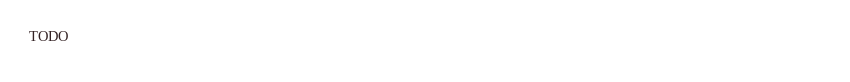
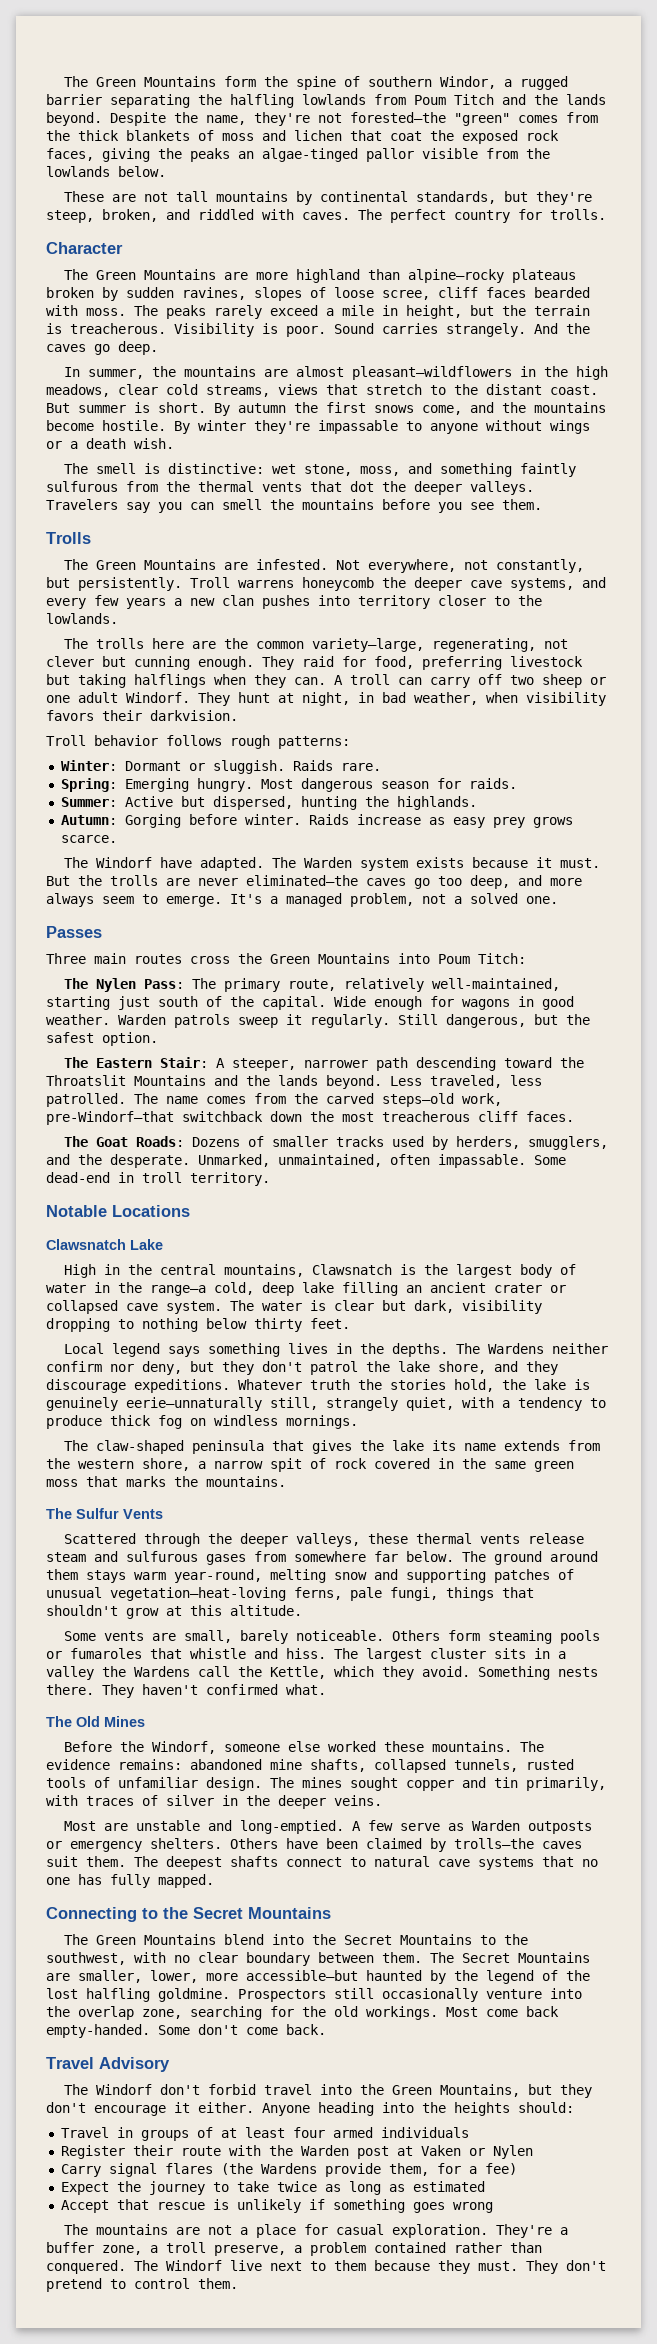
[29,31,68,41] TODO -> [64,76,569,90] [46,94,606,108] [46,112,598,126] [46,130,559,144] [46,148,550,162] [46,166,166,177] [64,191,593,205] [46,209,606,223] [46,242,123,254] [64,269,577,283] [46,287,590,301] [46,305,590,319] [46,323,590,337] [46,341,158,355] [64,366,609,380] [46,384,598,397] [46,402,606,416] [46,420,590,434] [46,438,174,449] [64,463,577,477] [46,481,534,495] [46,499,542,513] [46,532,91,544] [64,559,585,573] [46,577,606,591] [46,595,542,609] [46,613,118,624] [64,638,569,652] [46,656,583,670] [46,674,606,688] [46,692,606,706] [46,710,238,721] [46,735,350,749] [60,760,381,774] [60,778,517,792] [60,796,477,810] [60,814,573,828] [60,835,117,843] [64,857,601,871] [46,875,582,889] [46,893,558,907] [46,926,102,938] [46,953,526,964] [64,978,561,992] [46,996,574,1010] [46,1014,590,1028] [46,1032,158,1046] [64,1057,585,1071] [46,1075,542,1089] [46,1093,502,1107] [46,1111,574,1125] [64,1136,609,1150] [46,1154,566,1168] [46,1172,270,1186] [46,1205,190,1217] [46,1239,163,1250] [64,1264,577,1278] [46,1282,566,1296] [46,1300,542,1314] [46,1318,350,1332] [64,1343,609,1357] [46,1361,558,1375] [46,1379,590,1393] [46,1397,606,1411] [46,1415,358,1429] [64,1440,601,1454] [46,1458,574,1472] [46,1476,286,1487] [46,1508,163,1519] [64,1533,585,1547] [46,1551,598,1565] [46,1569,574,1583] [46,1587,534,1601] [46,1605,302,1619] [64,1630,601,1644] [46,1648,566,1662] [46,1666,598,1680] [46,1684,326,1698] [46,1716,145,1727] [64,1741,545,1754] [46,1759,574,1773] [46,1777,606,1791] [46,1795,382,1809] [64,1820,593,1834] [46,1838,582,1852] [46,1856,598,1870] [46,1874,214,1888] [46,1907,331,1922] [64,1934,529,1945] [46,1952,590,1966] [46,1970,590,1984] [46,1988,582,2002] [46,2006,559,2020] [46,2024,326,2038] [46,2057,170,2072] [64,2084,593,2098] [46,2102,574,2116] [60,2127,469,2141] [60,2145,533,2159] [60,2163,517,2177] [60,2181,485,2195] [60,2199,493,2213] [64,2224,569,2238] [46,2242,542,2256] [46,2260,606,2274] [46,2278,238,2292] The Green Mountains form the spine of southern Windor, a rugged barrier separating the halfling lowlands from Poum Titch and the lands beyond. Despite the name, they're not forested—the "green" comes from the thick blankets of moss and lichen that coat the exposed rock faces, giving the peaks an algae-tinged pallor visible from the lowlands below. // These are not tall mountains by continental standards, but they're steep, broken, and riddled with caves. The perfect country for trolls. // Character // The Green Mountains are more highland than alpine—rocky plateaus broken by sudden ravines, slopes of loose scree, cliff faces bearded with moss. The peaks rarely exceed a mile in height, but the terrain is treacherous. Visibility is poor. Sound carries strangely. And the caves go deep. // In summer, the mountains are almost pleasant—wildflowers in the high meadows, clear cold streams, views that stretch to the distant coast. But summer is short. By autumn the first snows come, and the mountains become hostile. By winter they're impassable to anyone without wings or a death wish. // The smell is distinctive: wet stone, moss, and something faintly sulfurous from the thermal vents that dot the deeper valleys. Travelers say you can smell the mountains before you see them. // Trolls // The Green Mountains are infested. Not everywhere, not constantly, but persistently. Troll warrens honeycomb the deeper cave systems, and every few years a new clan pushes into territory closer to the lowlands. // The trolls here are the common variety—large, regenerating, not clever but cunning enough. They raid for food, preferring livestock but taking halflings when they can. A troll can carry off two sheep or one adult Windorf. They hunt at night, in bad weather, when visibility favors their darkvision. // Troll behavior follows rough patterns: // Winter: Dormant or sluggish. Raids rare. // Spring: Emerging hungry. Most dangerous season for raids. // Summer: Active but dispersed, hunting the highlands. // Autumn: Gorging before winter. Raids increase as easy prey grows scarce. // The Windorf have adapted. The Warden system exists because it must. But the trolls are never eliminated—the caves go too deep, and more always seem to emerge. It's a managed problem, not a solved one. // Passes // Three main routes cross the Green Mountains into Poum Titch: // The Nylen Pass: The primary route, relatively well-maintained, starting just south of the capital. Wide enough for wagons in good weather. Warden patrols sweep it regularly. Still dangerous, but the safest option. // The Eastern Stair: A steeper, narrower path descending toward the Throatslit Mountains and the lands beyond. Less traveled, less patrolled. The name comes from the carved steps—old work, pre-Windorf—that switchback down the most treacherous cliff faces. // The Goat Roads: Dozens of smaller tracks used by herders, smugglers, and the desperate. Unmarked, unmaintained, often impassable. Some dead-end in troll territory. // Notable Locations // Clawsnatch Lake // High in the central mountains, Clawsnatch is the largest body of water in the range—a cold, deep lake filling an ancient crater or collapsed cave system. The water is clear but dark, visibility dropping to nothing below thirty feet. // Local legend says something lives in the depths. The Wardens neither confirm nor deny, but they don't patrol the lake shore, and they discourage expeditions. Whatever truth the stories hold, the lake is genuinely eerie—unnaturally still, strangely quiet, with a tendency to produce thick fog on windless mornings. // The claw-shaped peninsula that gives the lake its name extends from the western shore, a narrow spit of rock covered in the same green moss that marks the mountains. // The Sulfur Vents // Scattered through the deeper valleys, these thermal vents release steam and sulfurous gases from somewhere far below. The ground around them stays warm year-round, melting snow and supporting patches of unusual vegetation—heat-loving ferns, pale fungi, things that shouldn't grow at this altitude. // Some vents are small, barely noticeable. Others form steaming pools or fumaroles that whistle and hiss. The largest cluster sits in a valley the Wardens call the Kettle, which they avoid. Something nests there. They haven't confirmed what. // The Old Mines // Before the Windorf, someone else worked these mountains. The evidence remains: abandoned mine shafts, collapsed tunnels, rusted tools of unfamiliar design. The mines sought copper and tin primarily, with traces of silver in the deeper veins. // Most are unstable and long-emptied. A few serve as Warden outposts or emergency shelters. Others have been claimed by trolls—the caves suit them. The deepest shafts connect to natural cave systems that no one has fully mapped. // Connecting to the Secret Mountains // The Green Mountains blend into the Secret Mountains to the southwest, with no clear boundary between them. The Secret Mountains are smaller, lower, more accessible—but haunted by the legend of the lost halfling goldmine. Prospectors still occasionally venture into the overlap zone, searching for the old workings. Most come back empty-handed. Some don't come back. // Travel Advisory // The Windorf don't forbid travel into the Green Mountains, but they don't encourage it either. Anyone heading into the heights should: // Travel in groups of at least four armed individuals // Register their route with the Warden post at Vaken or Nylen // Carry signal flares (the Wardens provide them, for a fee) // Expect the journey to take twice as long as estimated // Accept that rescue is unlikely if something goes wrong // The mountains are not a place for casual exploration. They're a buffer zone, a troll preserve, a problem contained rather than conquered. The Windorf live next to them because they must. They don't pretend to control them.

